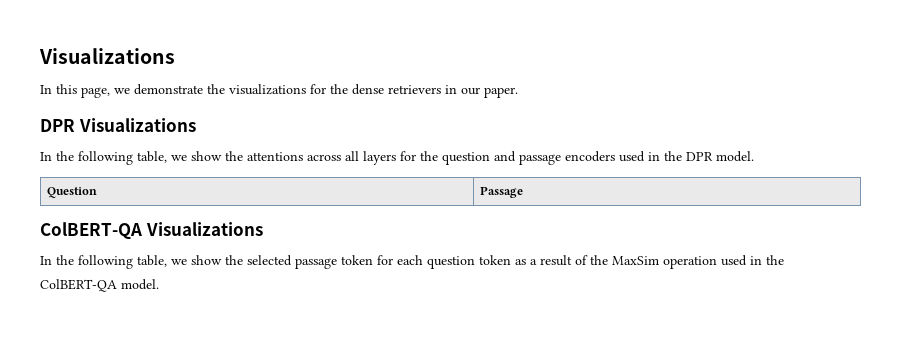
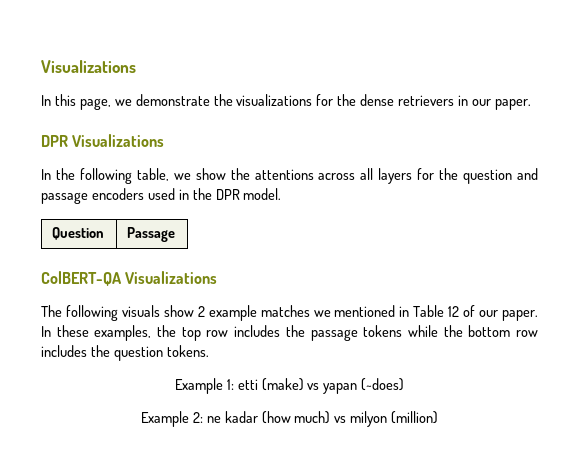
[40,255,784,269] [40,279,159,292] In the following table, we show the selected passage token for each question token as a result of the MaxSim operation used in the ColBERT-QA model. -> [41,305,538,321] [41,325,538,341] [41,345,209,361] [174,378,405,394] [140,411,439,427] The following visuals show 2 example matches we mentioned in Table 12 of our paper. In these examples, the top row includes the passage tokens while the bottom row includes the question tokens. // Example 1: etti (make) vs yapan (~does) // Example 2: ne kadar (how much) vs milyon (million)

